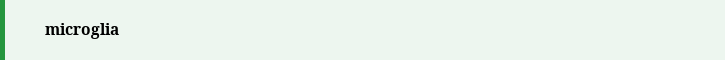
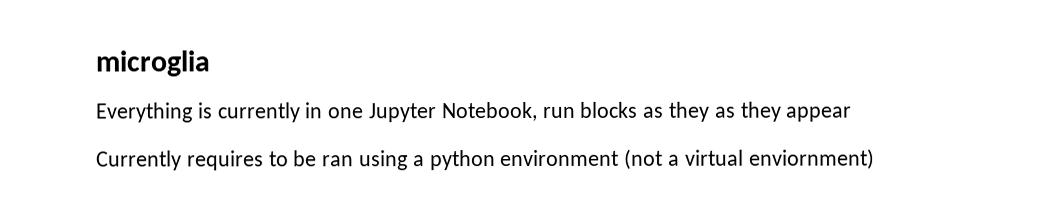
(119, 31) none -> [95,101,853,123] [96,148,875,171] // Everything is currently in one Jupyter Notebook, run blocks as they as they appear // Currently requires to be ran using a python environment (not a virtual enviornment)

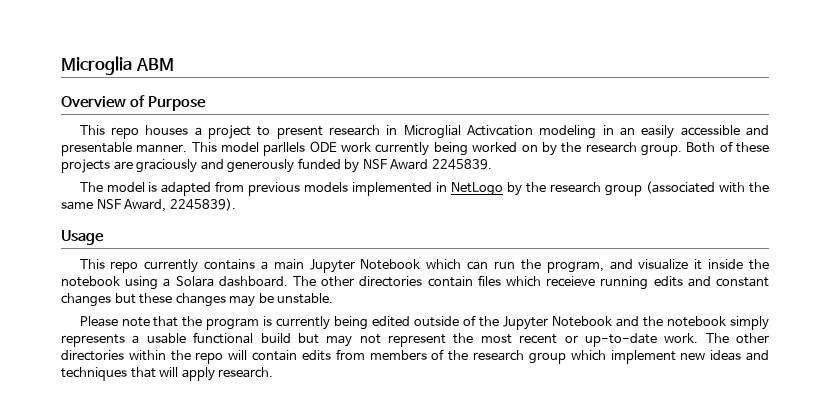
[95,50,210,77] [95,101,853,123] [96,148,875,171] microglia // Everything is currently in one Jupyter Notebook, run blocks as they as they appear // Currently requires to be ran using a python environment (not a virtual enviornment) -> [61,56,175,75] [61,95,207,111] [79,125,769,139] [61,141,770,156] [61,158,492,173] [79,181,769,196] [61,198,236,212] [61,230,104,245] [79,259,770,273] [61,275,770,290] [61,293,334,307] [79,315,769,330] [61,332,769,347] [61,349,769,364] [61,367,274,381] Microglia ABM // Overview of Purpose // This repo houses a project to present research in Microglial Activcation modeling in an easily accessible and presentable manner. This model parllels ODE work currently being worked on by the research group. Both of these projects are graciously and generously funded by NSF Award 2245839. // The model is adapted from previous models implemented in NetLogo by the research group (associated with the same NSF Award, 2245839). // Usage // This repo currently contains a main Jupyter Notebook which can run the program, and visualize it inside the notebook using a Solara dashboard. The other directories contain files which receieve running edits and constant changes but these changes may be unstable. // Please note that the program is currently being edited outside of the Jupyter Notebook and the notebook simply represents a usable functional build but may not represent the most recent or up-to-date work. The other directories within the repo will contain edits from members of the research group which implement new ideas and techniques that will apply research.

